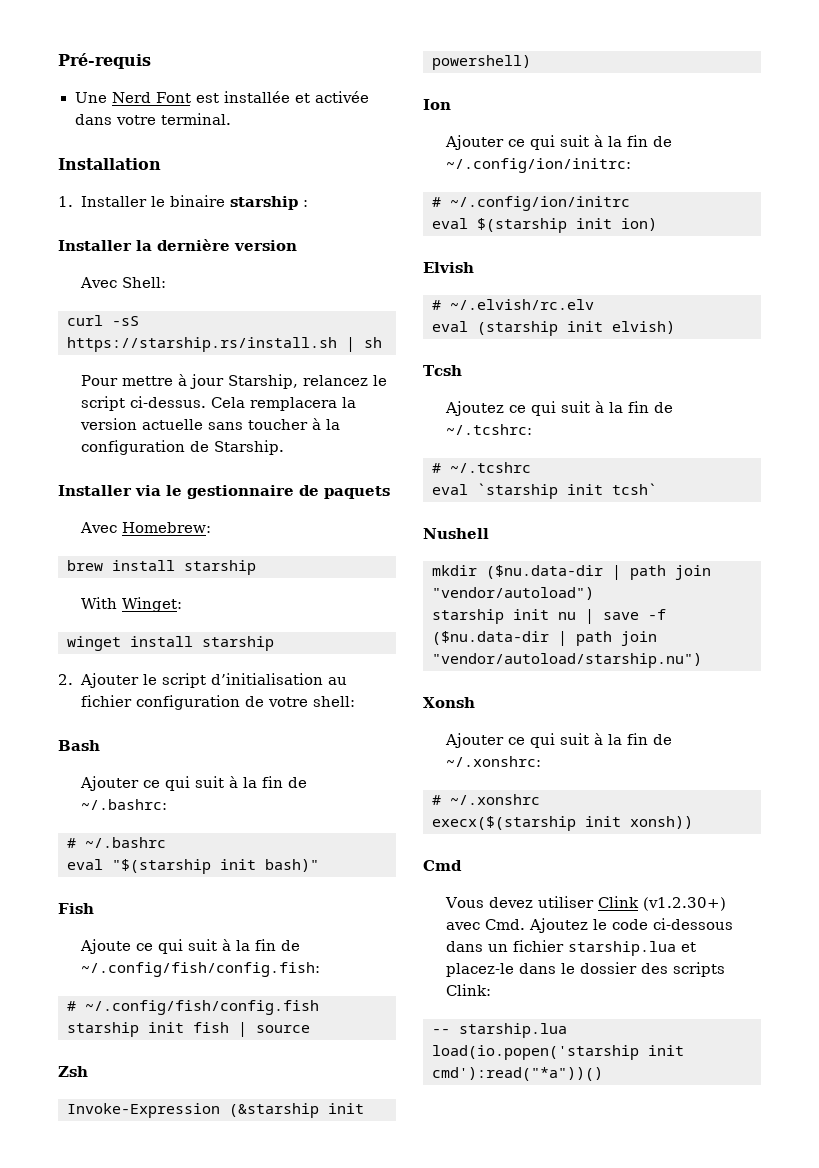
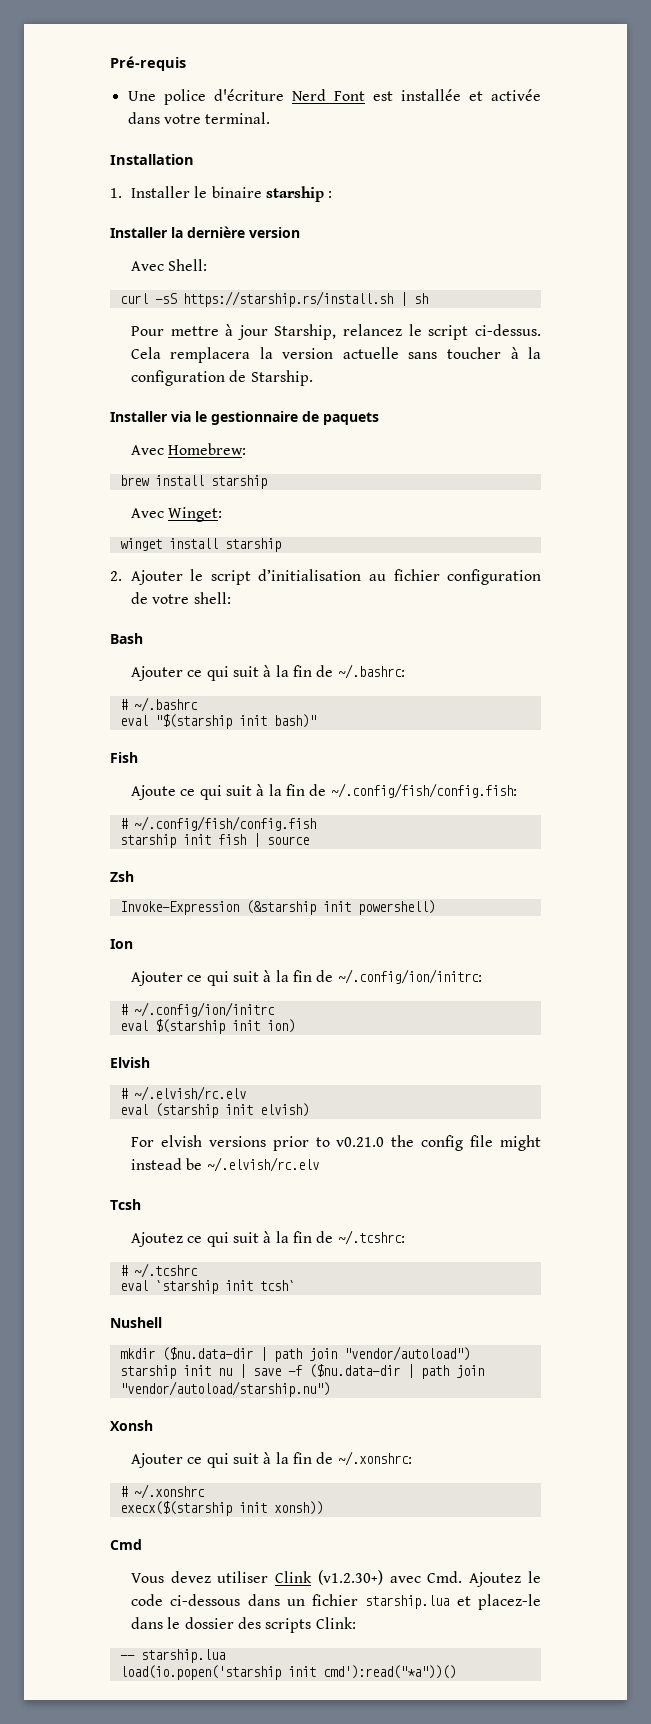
(107, 97) none -> [163,89,284,105] police d'écriture
[80,597,117,609] With -> [130,508,164,518] Avec
(675, 327) none -> [130,1135,541,1151] [130,1157,319,1172] // For elvish versions prior to v0.21.0 the config file might instead be ~/.elvish/rc.elv

